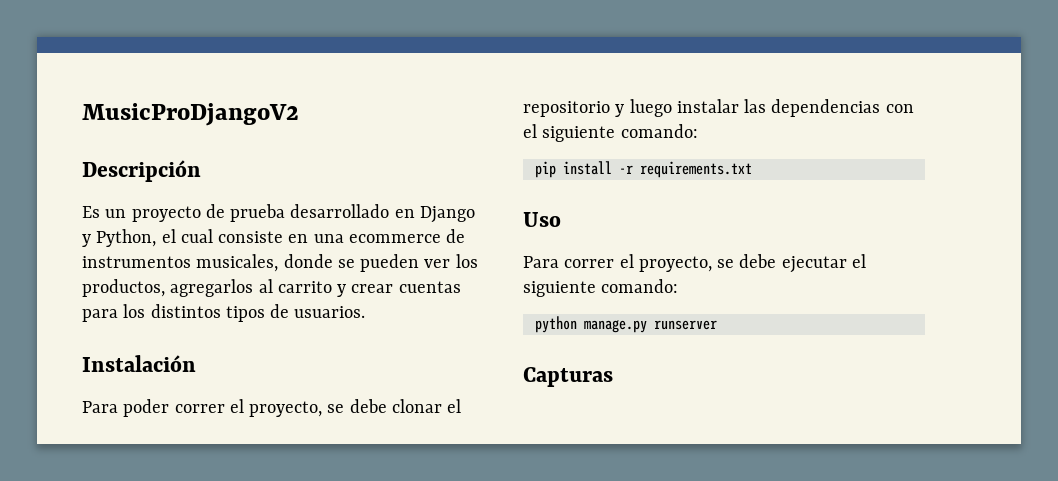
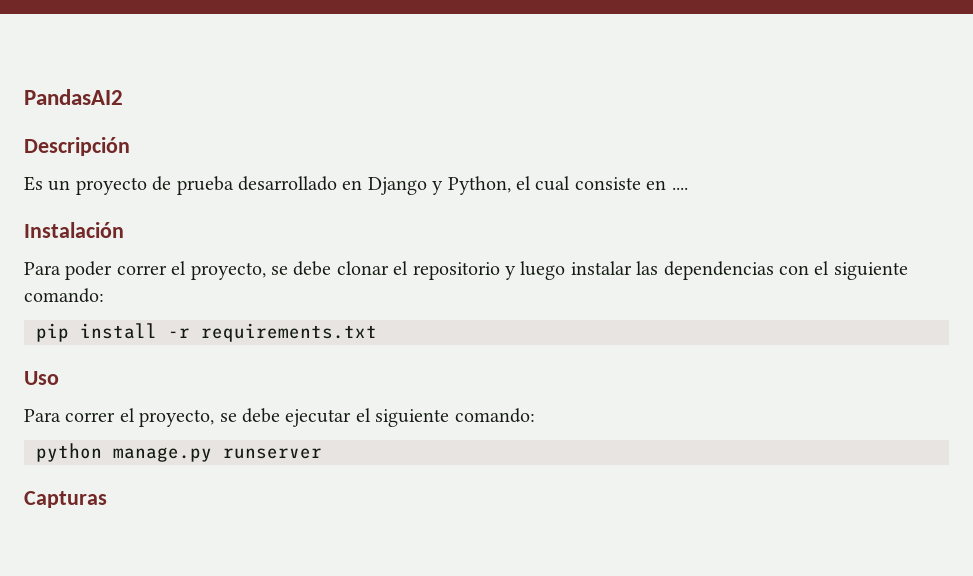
[82,103,299,126] MusicProDjangoV2 -> [24,89,123,105] PandasAI2
[313,229,466,243] [82,254,478,272] [82,279,461,297] [82,304,366,322] una ecommerce de instrumentos musicales, donde se pueden ver los productos, agregarlos al carrito y crear cuentas para los distintos tipos de usuarios. -> [671,187,688,190] ....

